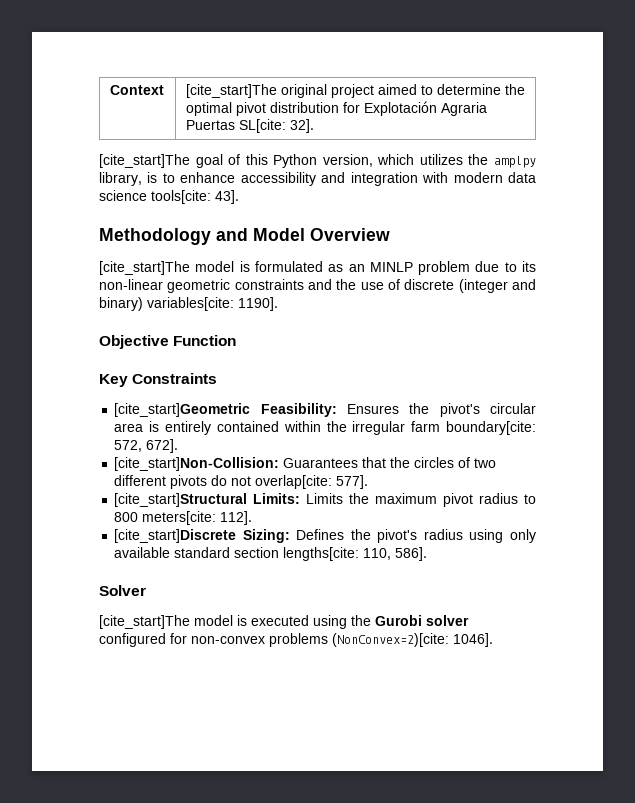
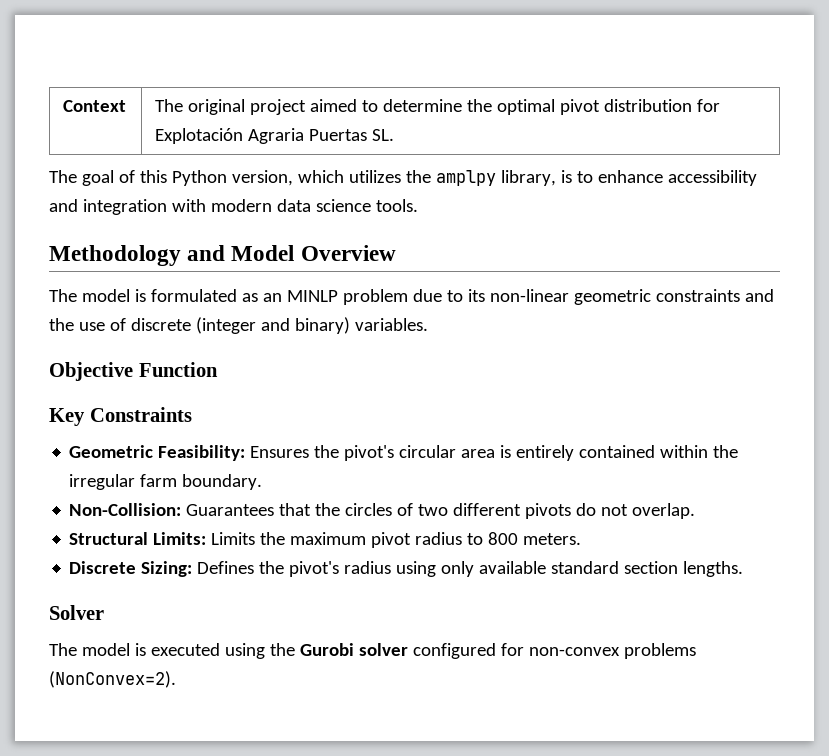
[185,84,277,98] [cite_start]The -> [155,99,184,112] The
[238,119,314,133] [99,154,190,168] SL[cite: 32]. // [cite_start]The -> [372,129,395,141] [49,170,77,183] SL. // The
[151,190,239,204] tools[cite: 43]. -> [375,199,418,212] tools.
[99,261,190,275] [cite_start]The -> [49,289,77,302] The
[147,297,278,311] variables[cite: 1190]. -> [354,318,428,331] variables.
[114,403,251,417] [cite_start]Geometric -> [69,445,154,458] Geometric
[445,421,536,435] [114,439,179,453] [114,457,280,471] boundary[cite: 572, 672]. // [cite_start]Non-Collision: -> [182,474,263,490] [69,503,182,516] boundary. // Non-Collision:
[255,475,369,489] [114,493,248,507] overlap[cite: 577]. // [cite_start]Structural -> [632,503,696,519] [69,532,149,545] overlap. // Structural
[142,511,253,525] [114,529,237,543] meters[cite: 112]. // [cite_start]Discrete -> [523,533,582,545] [69,561,137,574] meters. // Discrete
[283,547,428,561] lengths[cite: 110, 586]. -> [683,561,744,577] lengths.
[99,615,190,629] [cite_start]The -> [49,643,77,656] The
[332,633,493,647] (NonConvex=2)[cite: 1046]. -> [49,671,176,688] (NonConvex=2).

